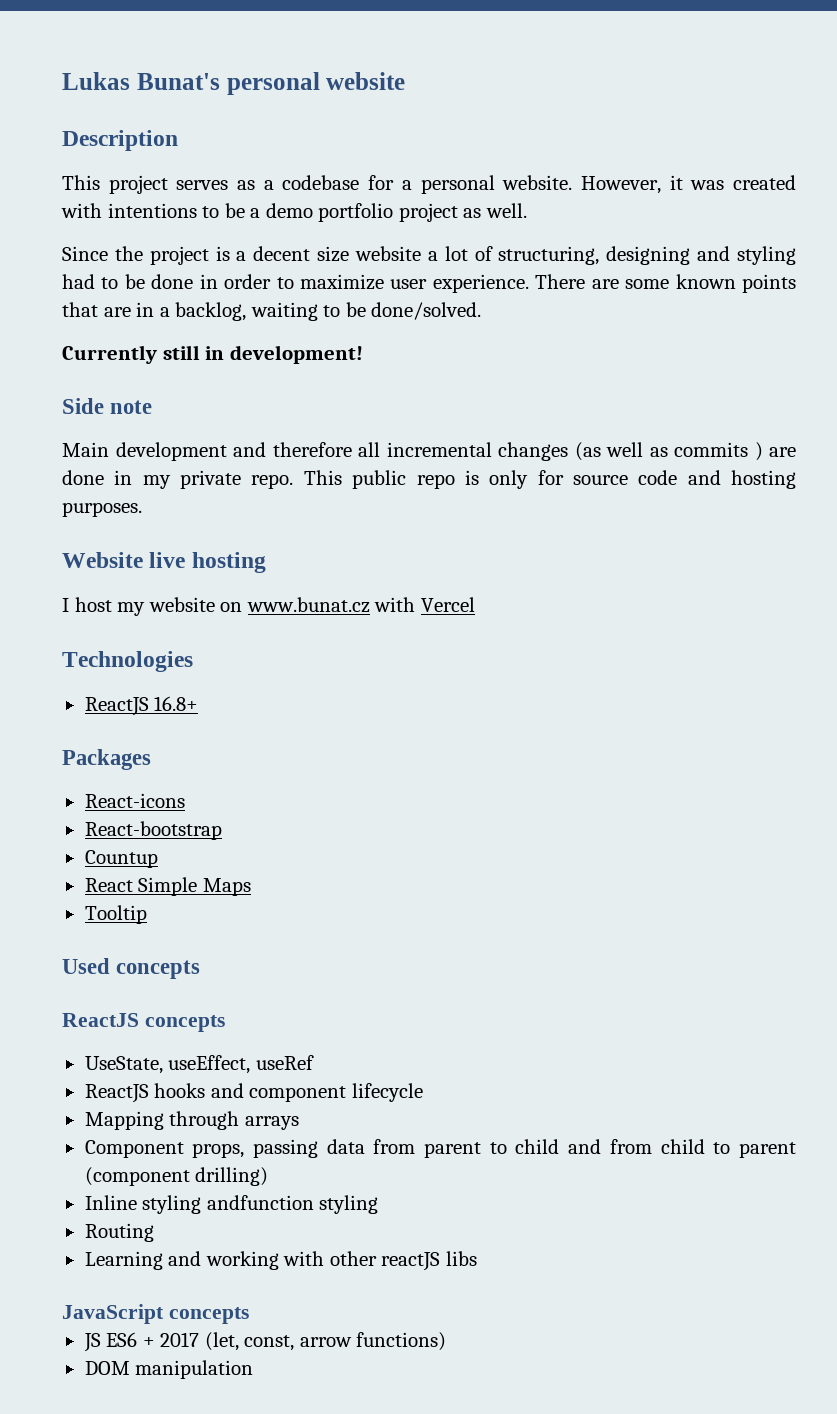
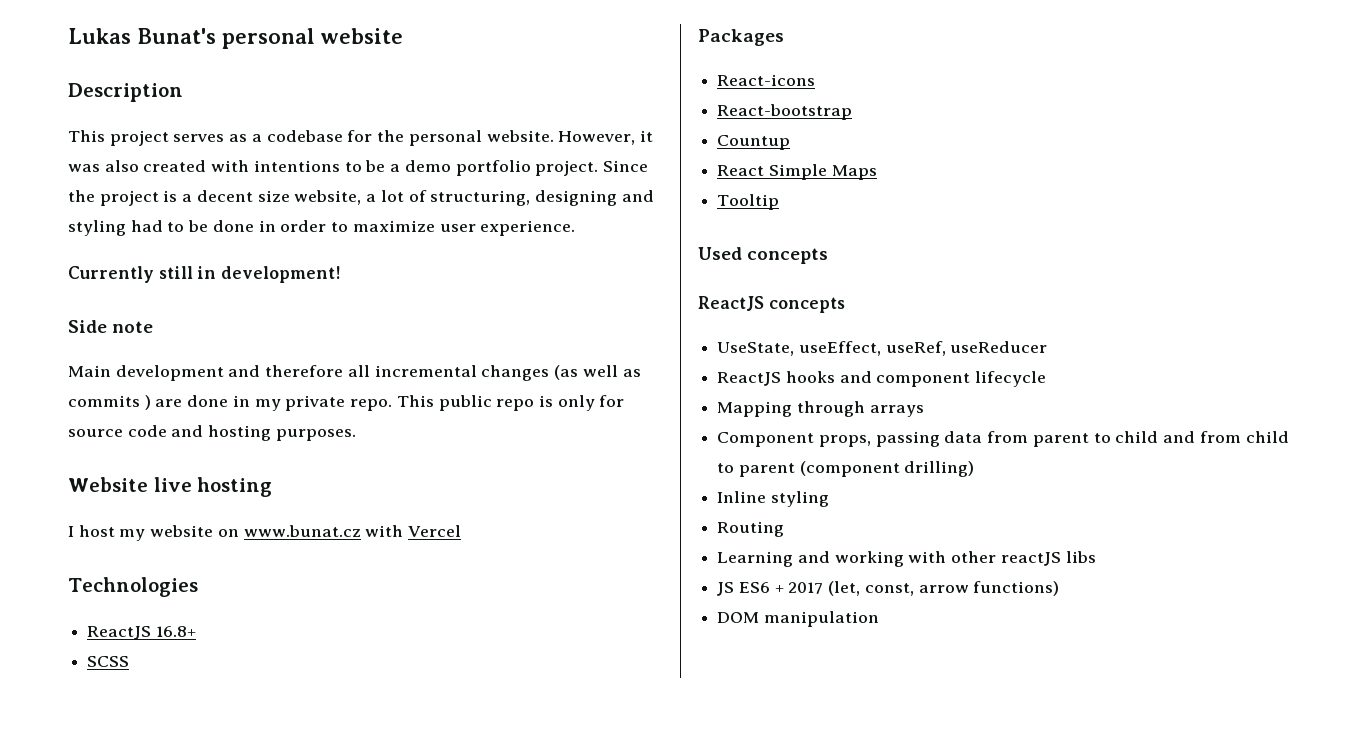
[401,180,412,190] a -> [377,130,405,142] the
(725, 185) none -> [104,160,139,172] also
[398,203,527,222] project as well. // -> [535,160,599,176] project.
[355,246,421,261] website -> [294,190,362,205] website,
[535,274,796,293] [62,302,482,321] There are some known points that are in a backlog, waiting to be done/solved. -> (576, 228) none
(199, 703) none -> [87,656,130,667] // SCSS
[255,1055,314,1070] useRef -> [885,341,1048,356] useRef, useReducer
[206,1195,379,1214] andfunction styling -> (829, 499) none
[62,1304,249,1324] // JavaScript concepts -> (1096, 557) none

